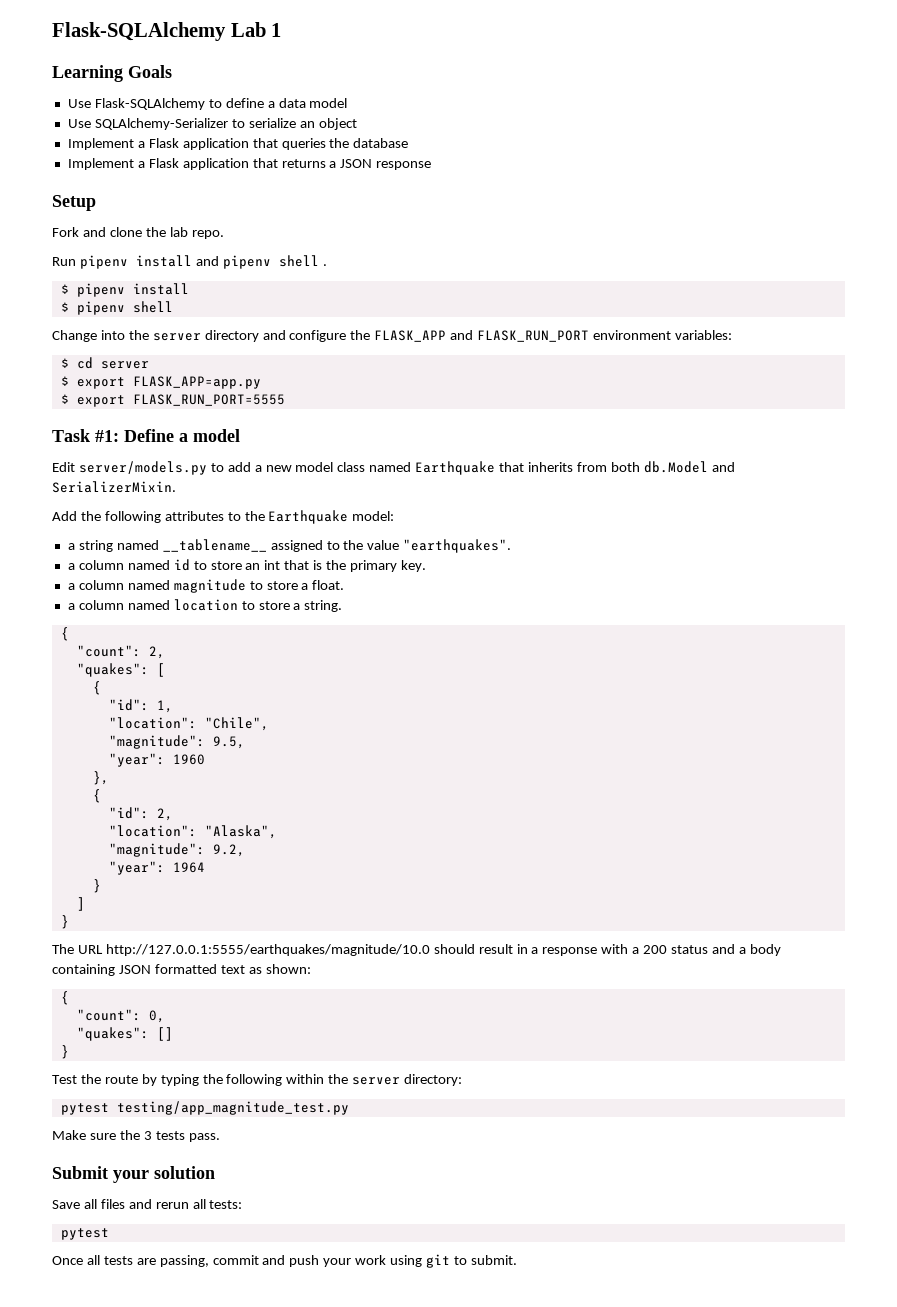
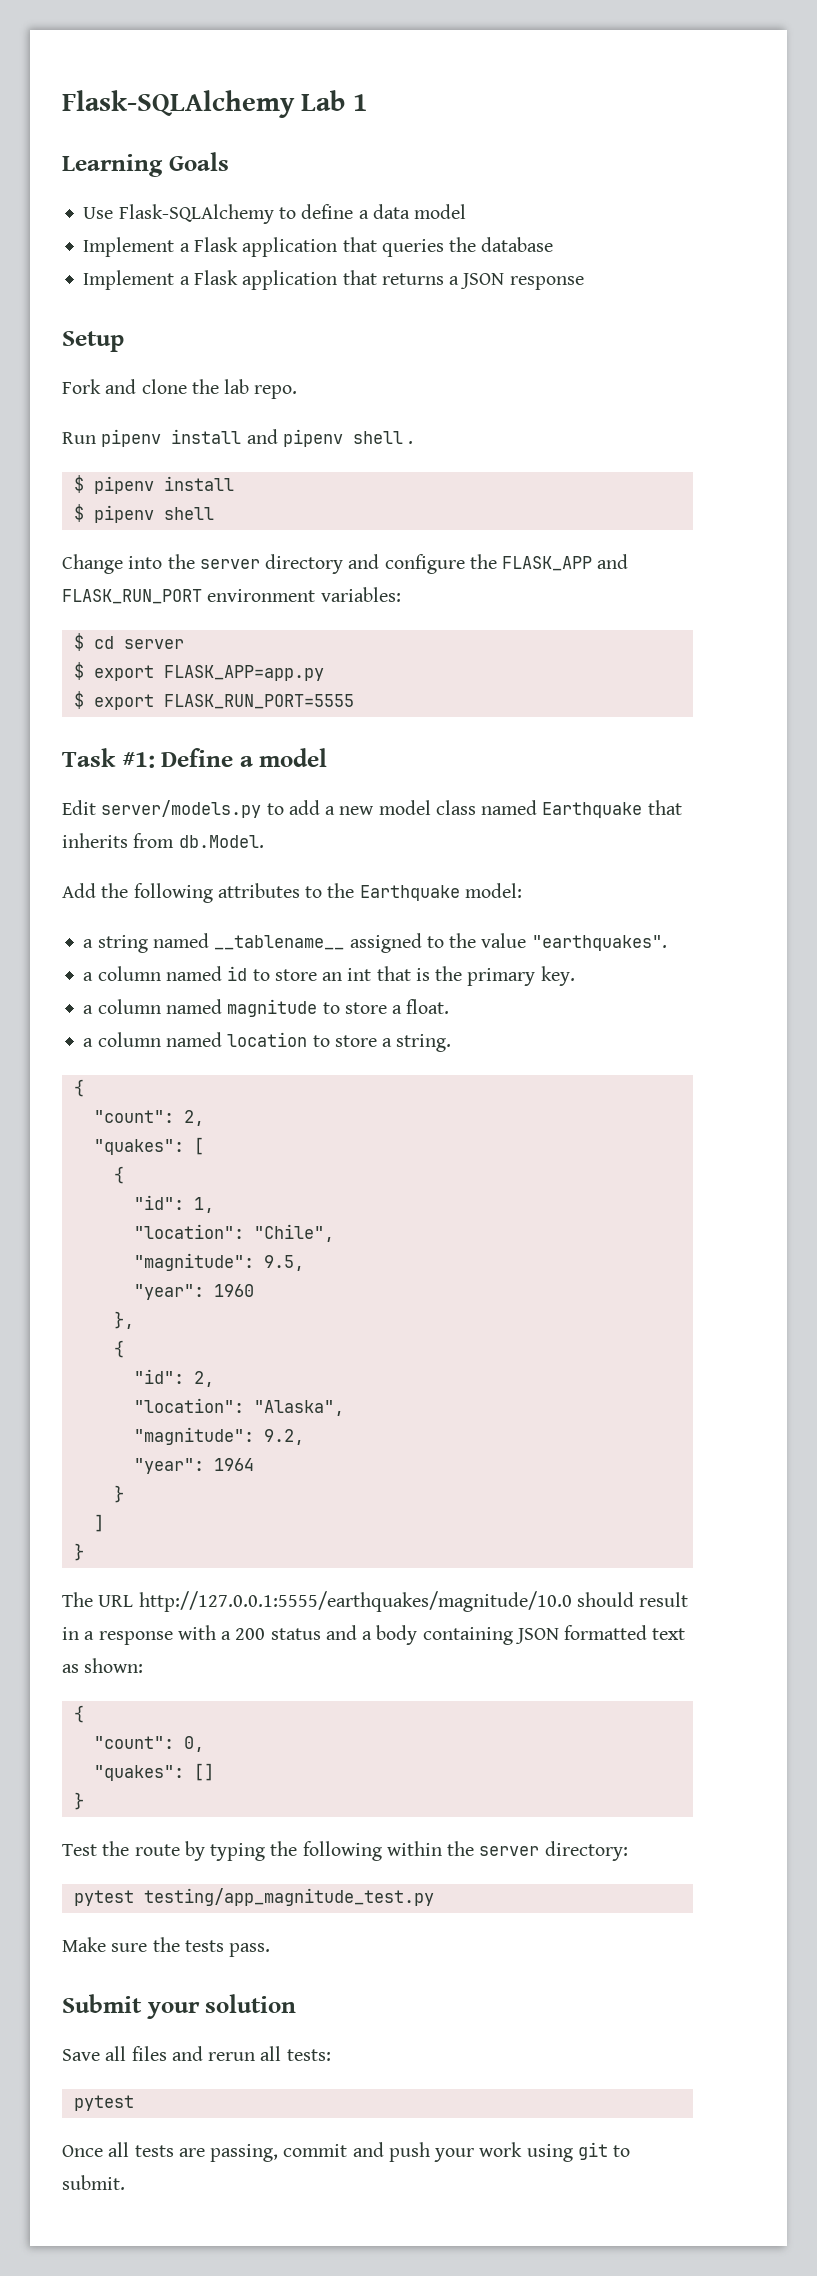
[67,118,357,130] // Use SQLAlchemy-Serializer to serialize an object -> (467, 211) none
[610,461,735,473] [52,481,176,493] both db.Model and SerializerMixin. -> [178,835,264,848] db.Model.
[143,1131,152,1140] 3 -> (180, 1944) none

